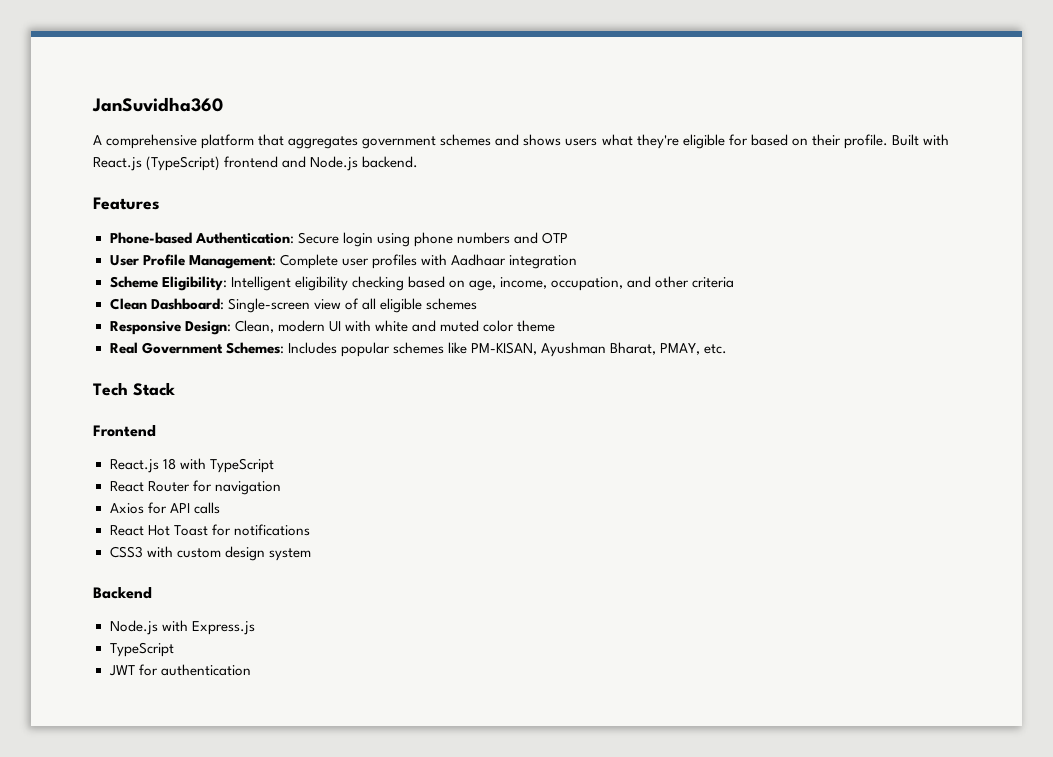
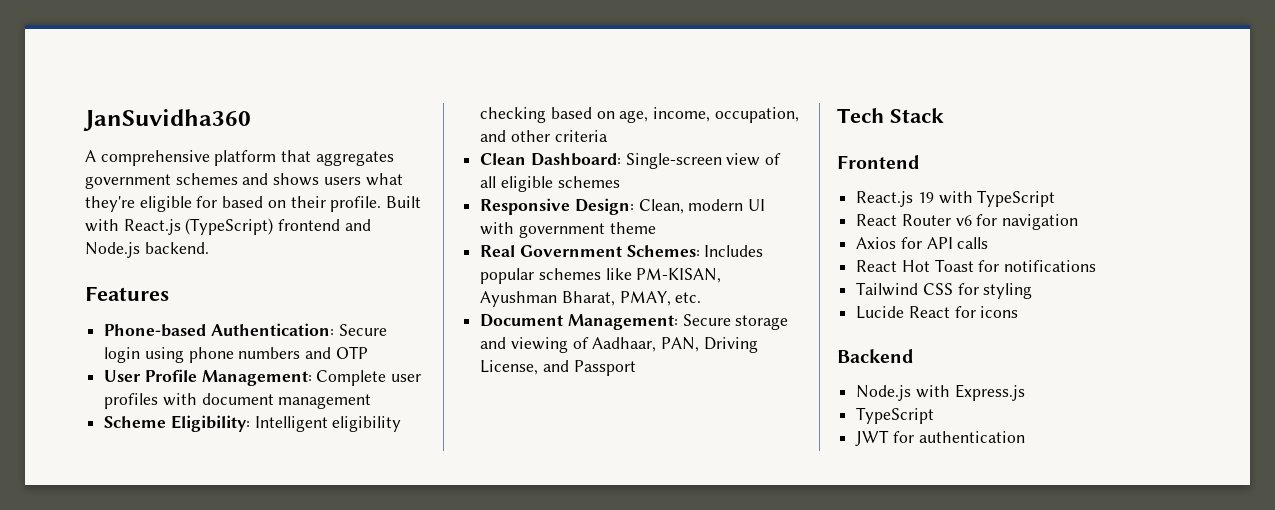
[450,254,577,269] Aadhaar integration -> [201,393,372,409] document management
[374,320,514,332] white and muted color -> [518,223,605,238] government
(728, 349) none -> [480,314,789,330] [480,337,758,353] [480,360,636,376] // Document Management: Secure storage and viewing of Aadhaar, PAN, Driving License, and Passport
[162,458,176,470] 18 -> [917,192,934,203] 19
(190, 486) none -> [955,215,972,226] v6
[109,546,311,561] CSS3 with custom design system -> [856,282,1033,299] [856,306,1019,319] Tailwind CSS for styling // Lucide React for icons

